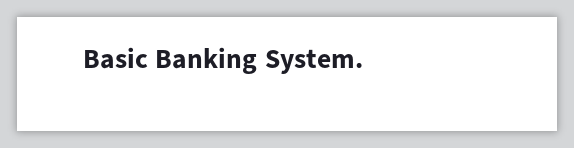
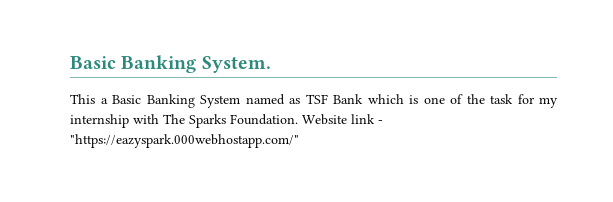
(363, 61) none -> [70,94,558,108] [70,114,383,128] [70,134,299,148] // This a Basic Banking System named as TSF Bank which is one of the task for my internship with The Sparks Foundation. Website link - "https://eazyspark.000webhostapp.com/"

